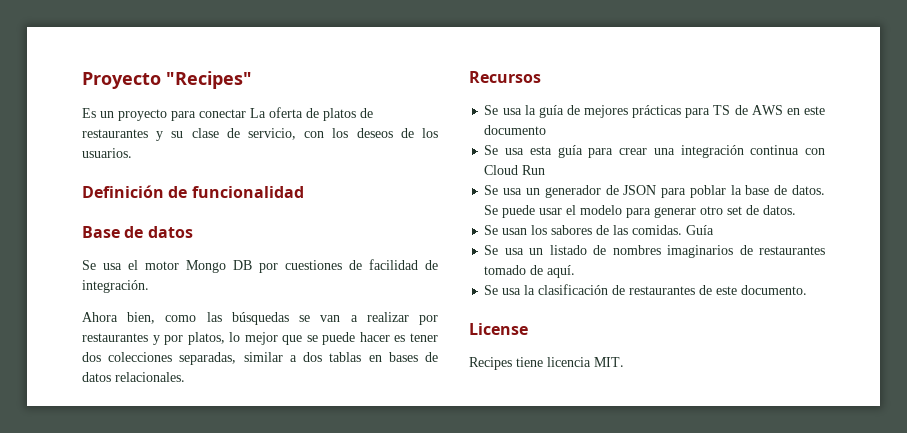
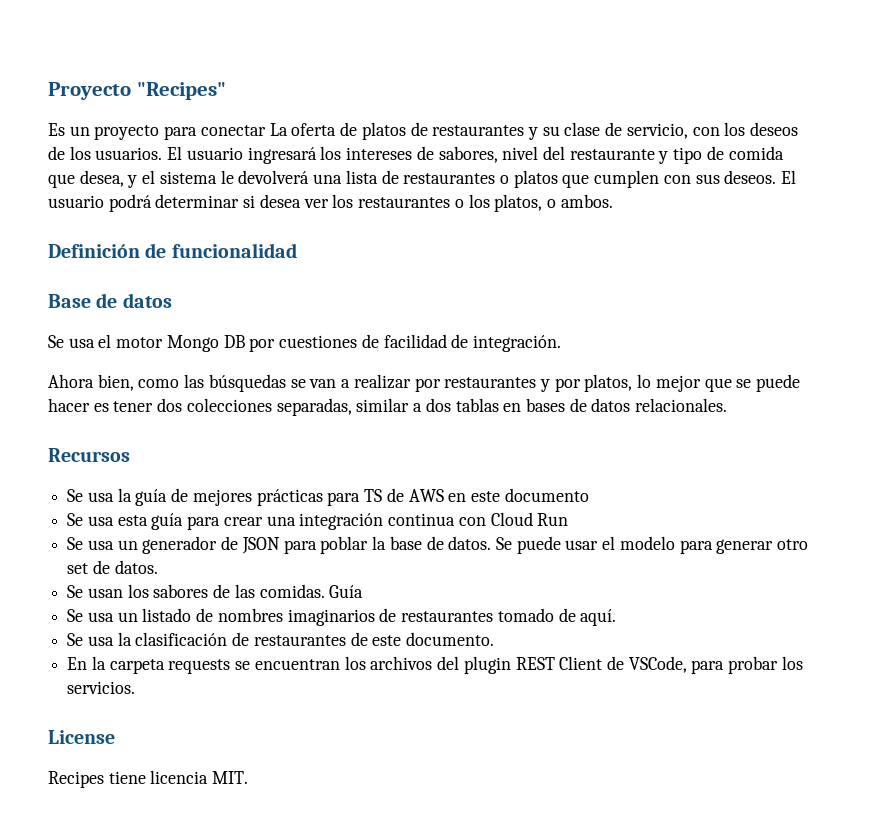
(132, 153) none -> [167,146,784,164] [48,170,797,188] [48,194,613,212] El usuario ingresará los intereses de sabores, nivel del restaurante y tipo de comida que desea, y el sistema le devolverá una lista de restaurantes o platos que cumplen con sus deseos. El usuario podrá determinar si desea ver los restaurantes o los platos, o ambos.
(808, 290) none -> [67,656,803,674] [67,681,136,694] // En la carpeta requests se encuentran los archivos del plugin REST Client de VSCode, para probar los servicios.

